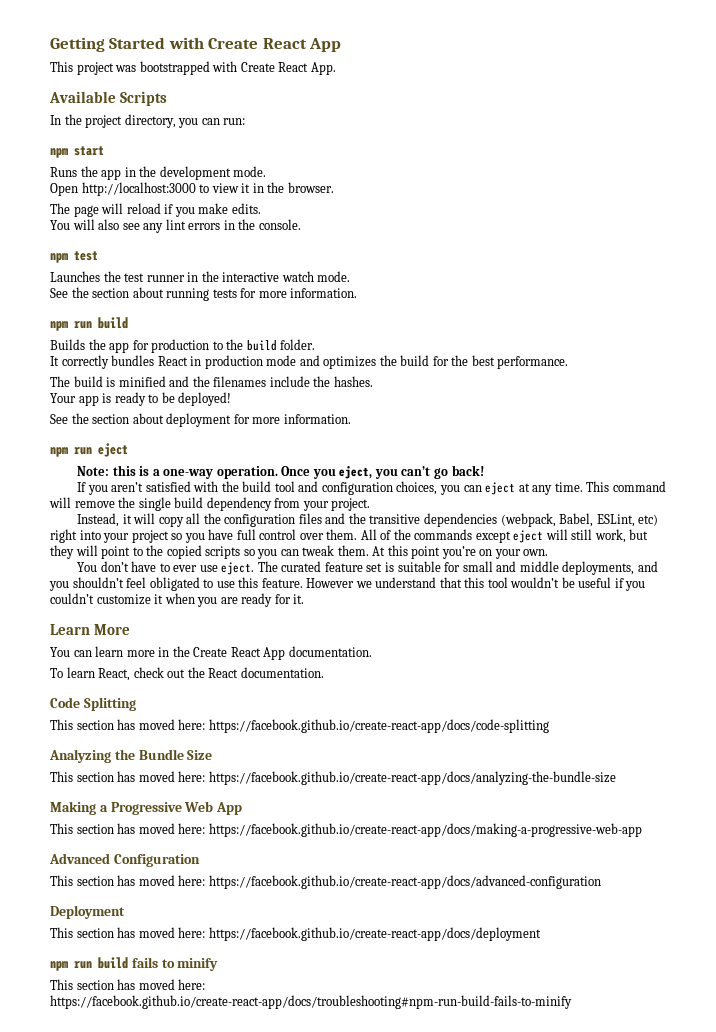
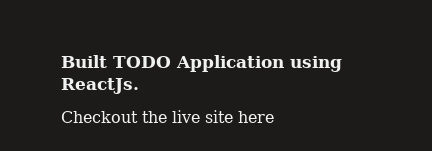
[50,37,342,52] [50,61,336,75] [49,91,168,106] [50,114,246,128] [50,146,104,158] [50,166,267,180] [50,182,334,196] [50,203,261,217] [50,219,301,233] [50,251,98,263] [50,271,351,282] [50,287,358,301] [50,317,128,331] [50,339,316,353] [50,355,569,369] [50,376,373,387] [50,392,232,406] [50,413,351,427] [50,443,128,457] [77,465,484,479] [77,481,666,495] [49,497,371,511] [77,513,659,527] [50,529,649,543] [50,545,549,559] [77,561,658,575] [49,577,646,591] [50,593,305,607] [50,624,131,635] [50,646,372,660] [50,667,324,681] [50,697,136,711] [50,719,549,733] [49,749,213,763] [50,771,616,785] [50,801,243,815] [50,823,642,837] [49,853,200,867] [50,875,601,889] [50,905,125,919] [50,927,541,941] [50,957,219,971] [50,979,206,990] [50,995,572,1009] Getting Started with Create React App // This project was bootstrapped with Create React App. // Available Scripts // In the project directory, you can run: // npm start // Runs the app in the development mode. // Open http://localhost:3000 to view it in the browser. // The page will reload if you make edits. // You will also see any lint errors in the console. // npm test // Launches the test runner in the interactive watch mode. // See the section about running tests for more information. // npm run build // Builds the app for production to the build folder. // It correctly bundles React in production mode and optimizes the build for the best performance. // The build is minified and the filenames include the hashes. // Your app is ready to be deployed! // See the section about deployment for more information. // npm run eject // Note: this is a one-way operation. Once you eject, you can’t go back! // If you aren’t satisfied with the build tool and configuration choices, you can eject at any time. This command will remove the single build dependency from your project. // Instead, it will copy all the configuration files and the transitive dependencies (webpack, Babel, ESLint, etc) right into your project so you have full control over them. All of the commands except eject will still work, but they will point to the copied scripts so you can tweak them. At this point you’re on your own. // You don’t have to ever use eject. The curated feature set is suitable for small and middle deployments, and you shouldn’t feel obligated to use this feature. However we understand that this tool wouldn’t be useful if you couldn’t customize it when you are ready for it. // Learn More // You can learn more in the Create React App documentation. // To learn React, check out the React documentation. // Code Splitting // This section has moved here: https://facebook.github.io/create-react-app/docs/code-splitting // Analyzing the Bundle Size // This section has moved here: https://facebook.github.io/create-react-app/docs/analyzing-the-bundle-size // Making a Progressive Web App // This section has moved here: https://facebook.github.io/create-react-app/docs/making-a-progressive-web-app // Advanced Configuration // This section has moved here: https://facebook.github.io/create-react-app/docs/advanced-configuration // Deployment // This section has moved here: https://facebook.github.io/create-react-app/docs/deployment // npm run build fails to minify // This section has moved here: https://facebook.github.io/create-react-app/docs/troubleshooting#npm-run-build-fails-to-minify -> [61,55,342,72] [61,78,139,94] [61,110,274,123] Built TODO Application using ReactJs. // Checkout the live site here

